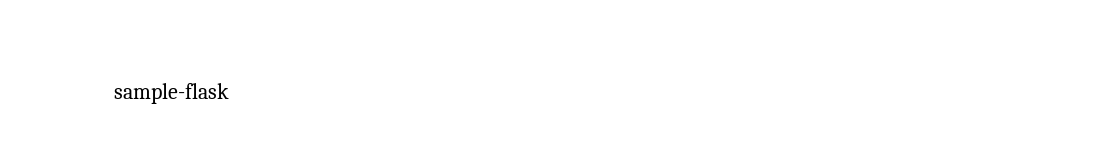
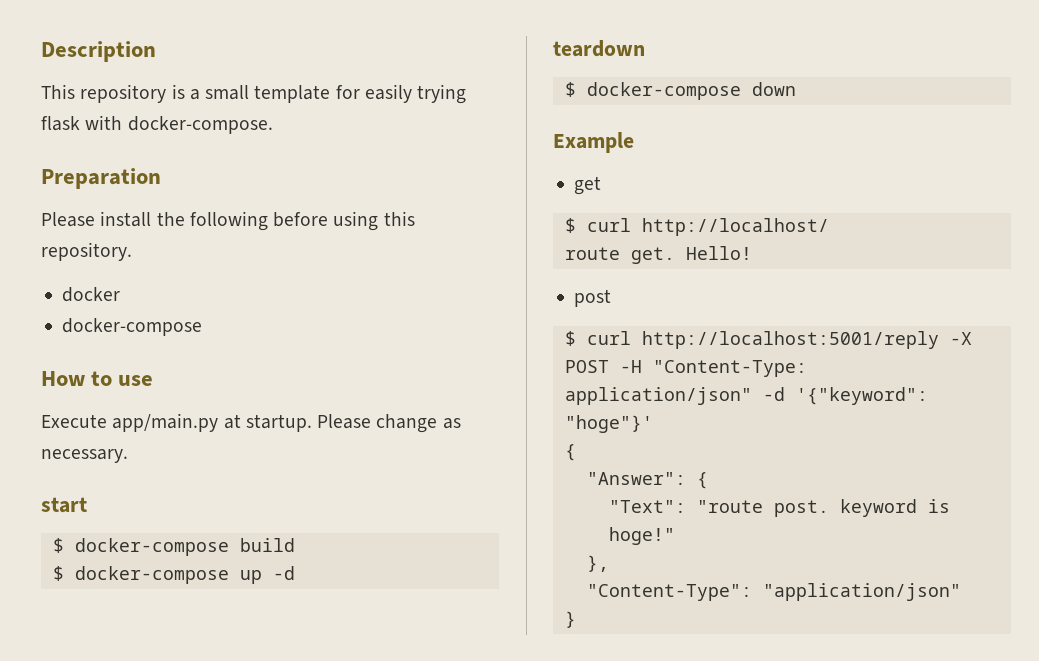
[114,83,229,104] sample-flask -> [41,41,156,62] [41,84,467,104] [41,115,273,134] [41,168,161,189] [41,211,415,231] [41,242,132,261] [62,287,121,302] [62,318,203,336] [41,371,154,386] [41,413,461,433] [41,449,128,463] [41,497,87,513] [52,538,295,556] [52,566,295,584] [553,40,645,57] [564,82,796,100] [553,132,634,153] [574,176,602,195] [564,218,829,236] [564,246,752,264] [574,289,612,307] [564,331,972,349] [564,360,807,377] [564,387,928,405] [564,415,653,433] [564,444,576,461] [586,472,708,489] [608,499,950,517] [608,527,675,545] [586,555,609,572] [586,583,961,601] [564,611,576,628] Description // This repository is a small template for easily trying flask with docker-compose. // Preparation // Please install the following before using this repository. // docker // docker-compose // How to use // Execute app/main.py at startup. Please change as necessary. // start // $ docker-compose build // $ docker-compose up -d // teardown // $ docker-compose down // Example // get // $ curl http://localhost/ // route get. Hello! // post // $ curl http://localhost:5001/reply -X POST -H "Content-Type: application/json" -d '{"keyword": "hoge"}' // { // "Answer": { // "Text": "route post. keyword is hoge!" // }, // "Content-Type": "application/json" // }

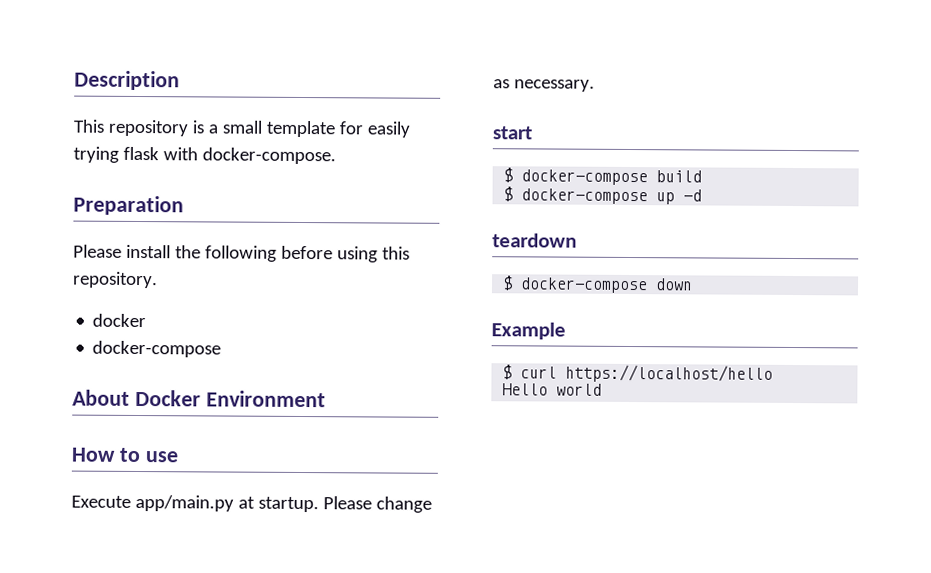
(203, 327) none -> [72,389,326,408] // About Docker Environment
[574,176,602,195] [564,218,829,236] [564,246,752,264] [574,289,612,307] [564,331,972,349] [564,360,807,377] [564,387,928,405] [564,415,653,433] [564,444,576,461] [586,472,708,489] [608,499,950,517] [608,527,675,545] [586,555,609,572] [586,583,961,601] [564,611,576,628] // get // $ curl http://localhost/ // route get. Hello! // post // $ curl http://localhost:5001/reply -X POST -H "Content-Type: application/json" -d '{"keyword": "hoge"}' // { // "Answer": { // "Text": "route post. keyword is hoge!" // }, // "Content-Type": "application/json" // } -> [502,364,774,383] [502,383,603,396] // $ curl https://localhost/hello // Hello world

